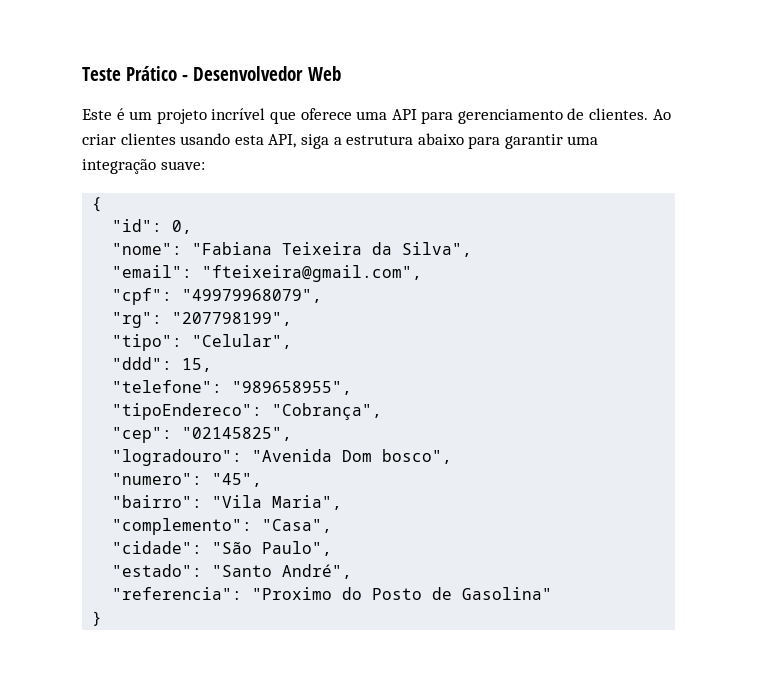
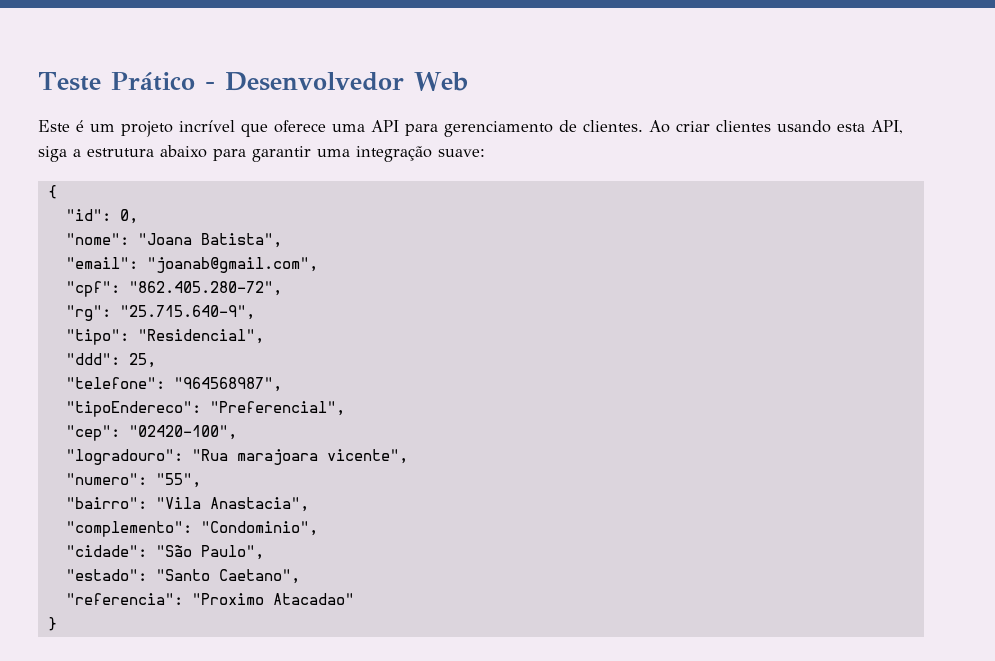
[192,242,473,257] "Fabiana Teixeira da Silva", -> [137,233,282,248] "Joana Batista",
[202,265,423,282] "fteixeira@gmail.com", -> [146,257,318,273] "joanab@gmail.com",
[182,289,323,303] "49979968079", -> [128,281,282,296] "862.405.280-72",
[172,312,293,326] "207798199", -> [119,305,255,320] "25.715.640-9",
[192,334,293,349] "Celular", -> [137,329,264,344] "Residencial",
[182,358,213,372] 15, -> [128,353,156,368] 25,
[232,381,353,395] "989658955", -> [173,377,282,392] "964568987",
[272,403,383,420] "Cobrança", -> [209,401,345,416] "Preferencial",
[182,427,293,441] "02145825", -> [128,425,237,440] "02420-100",
[252,449,453,464] "Avenida Dom bosco", -> [191,449,408,465] "Rua marajoara vicente",
[212,473,263,487] "45", -> [155,473,201,488] "55",
[272,495,343,510] Maria", -> [209,497,309,512] Anastacia",
[262,519,333,533] "Casa", -> [200,521,318,536] "Condominio",
[282,564,353,579] André", -> [218,569,300,584] Caetano",
[342,587,553,600] do Posto de Gasolina" -> [272,593,354,605] Atacadao"

